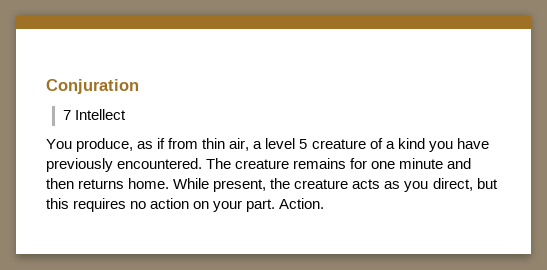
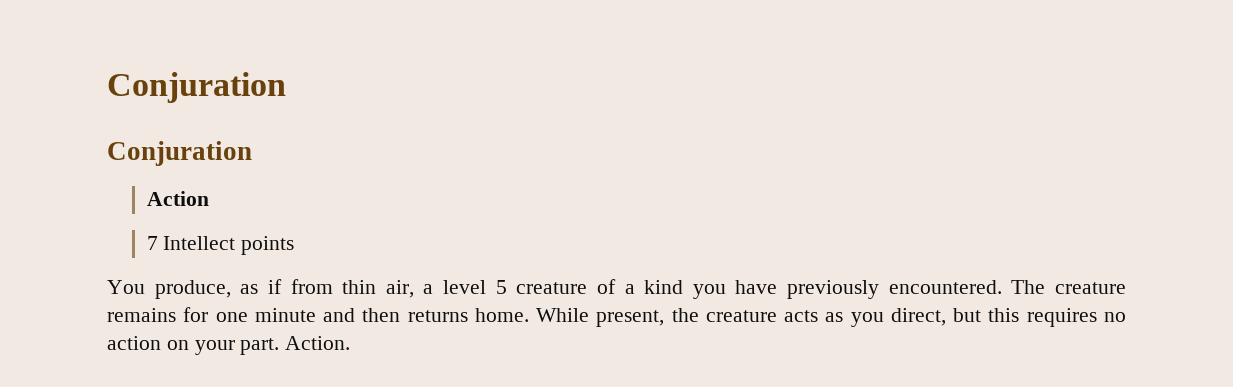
[46,79,139,94] Conjuration -> [107,72,286,103] [107,141,252,166] [146,191,209,206] Conjuration // Conjuration // Action
(126, 114) none -> [241,236,295,255] points

